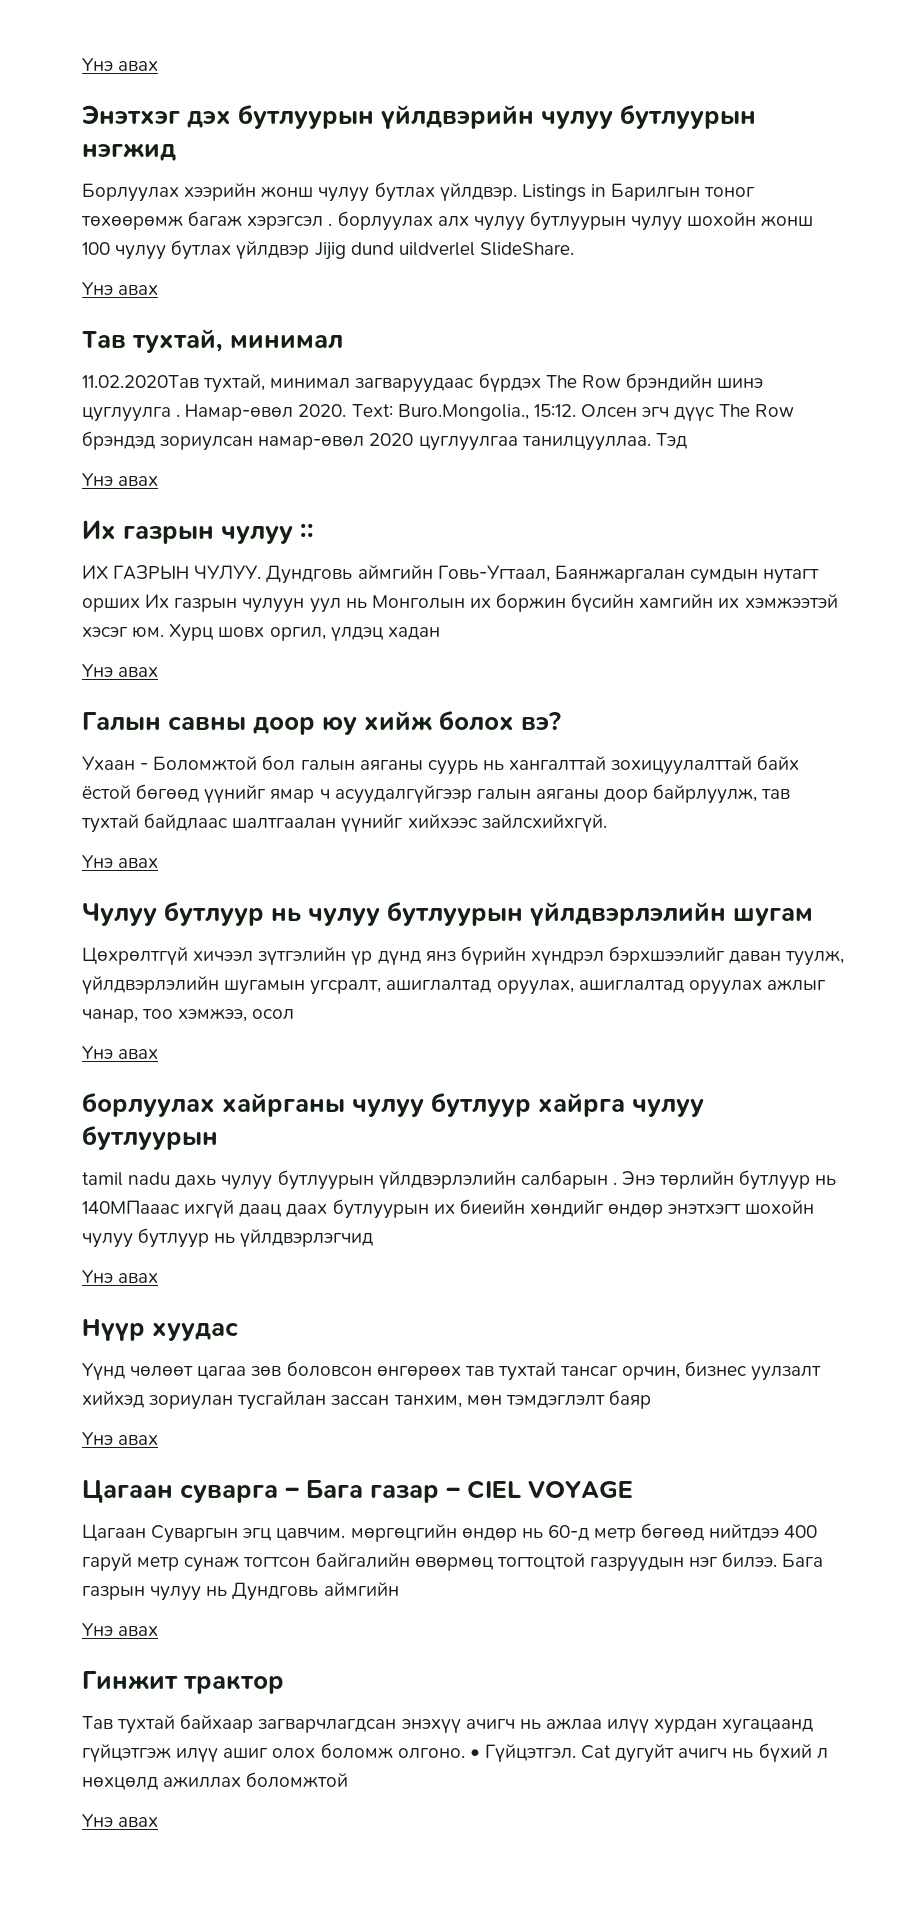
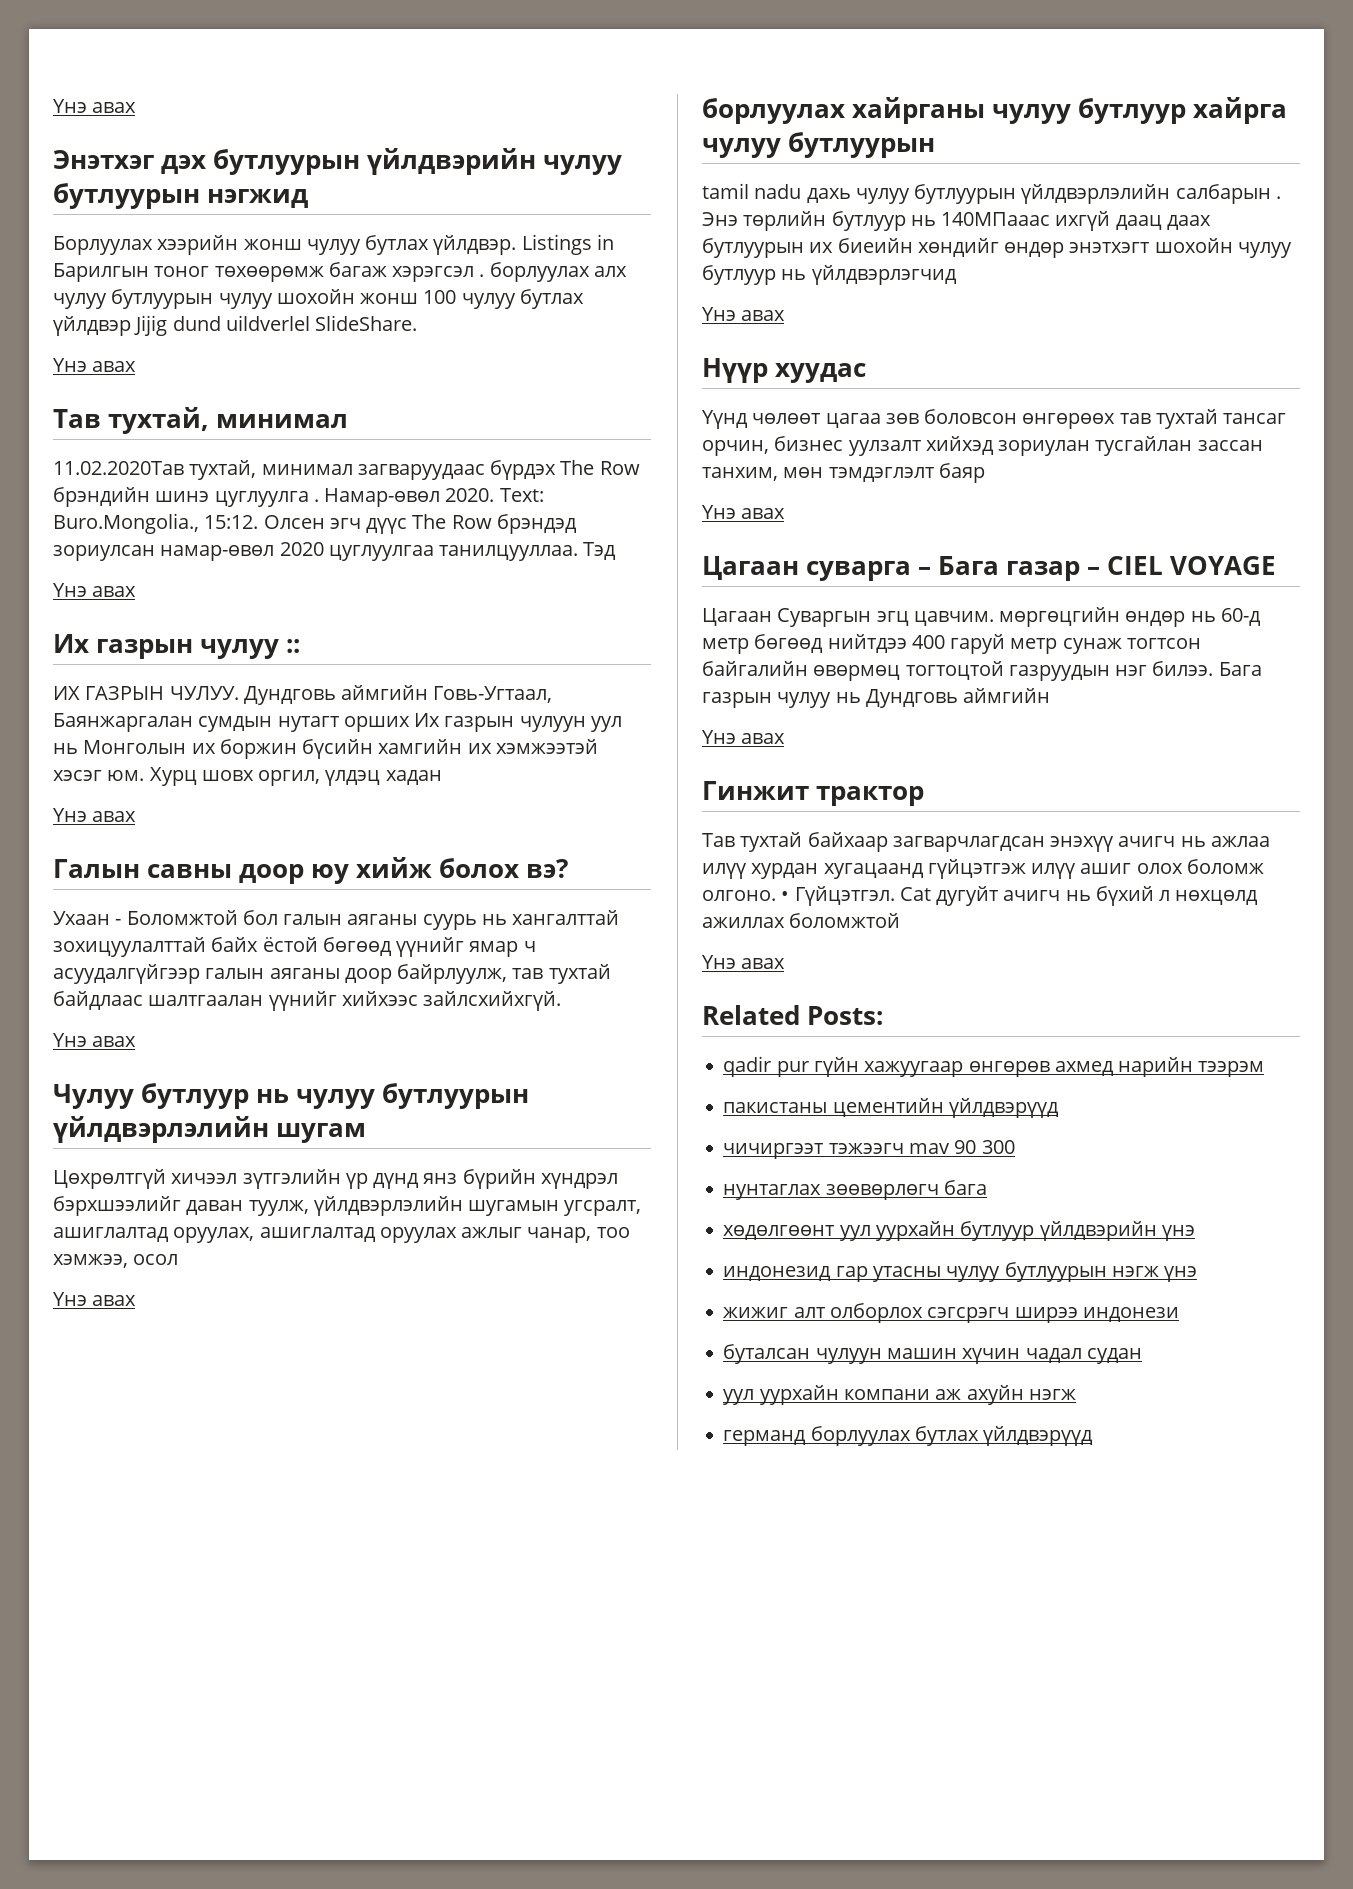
(159, 1822) none -> [702,1005,884,1025] [723,1056,1265,1077] [723,1098,1059,1118] [723,1140,1015,1159] [723,1180,987,1200] [723,1221,1195,1241] [723,1262,1198,1282] [723,1303,1179,1323] [723,1344,1142,1364] [723,1385,1076,1405] [723,1426,1094,1446] // Related Posts: // qadir pur гүйн хажуугаар өнгөрөв ахмед нарийн тээрэм // пакистаны цементийн үйлдвэрүүд // чичиргээт тэжээгч mav 90 300 // нунтаглах зөөвөрлөгч бага // хөдөлгөөнт уул уурхайн бутлуур үйлдвэрийн үнэ // индонезид гар утасны чулуу бутлуурын нэгж үнэ // жижиг алт олборлох сэгсрэгч ширээ индонези // буталсан чулуун машин хүчин чадал судан // уул уурхайн компани аж ахуйн нэгж // германд борлуулах бутлах үйлдвэрүүд

